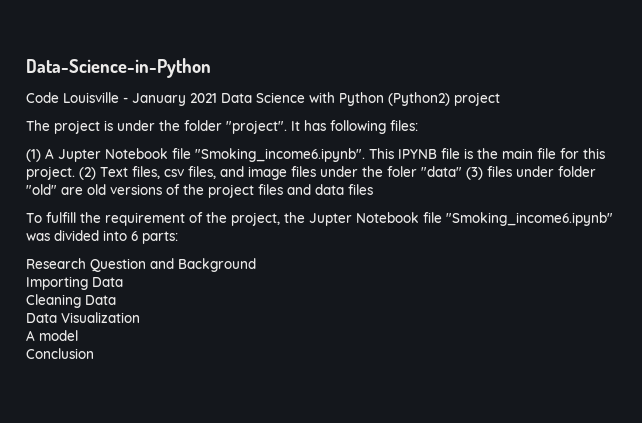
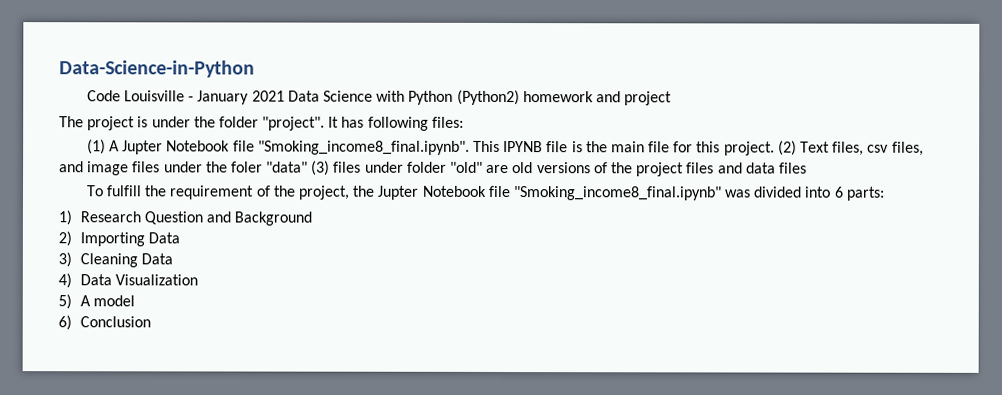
(450, 99) none -> [522,91,621,103] homework and
[195,148,365,162] "Smoking_income6.ipynb". -> [257,140,470,155] "Smoking_income8_final.ipynb".
[446,212,613,226] "Smoking_income6.ipynb" -> [512,186,722,201] "Smoking_income8_final.ipynb"
(178, 237) none -> [58,210,72,226] 1)
(256, 265) none -> [58,231,72,247] 2)
(123, 282) none -> [58,252,72,268] 3)
(116, 300) none -> [58,273,72,289] 4)
(140, 317) none -> [58,294,72,310] 5)
(78, 335) none -> [58,315,72,331] 6)

